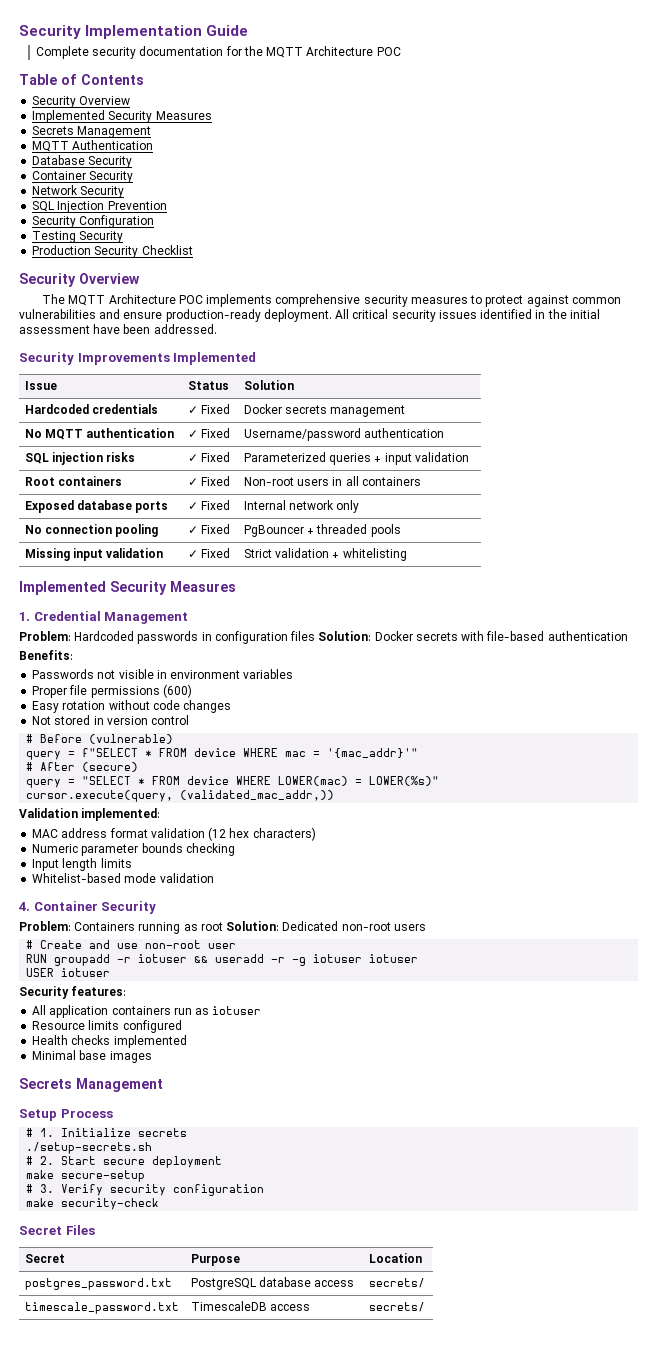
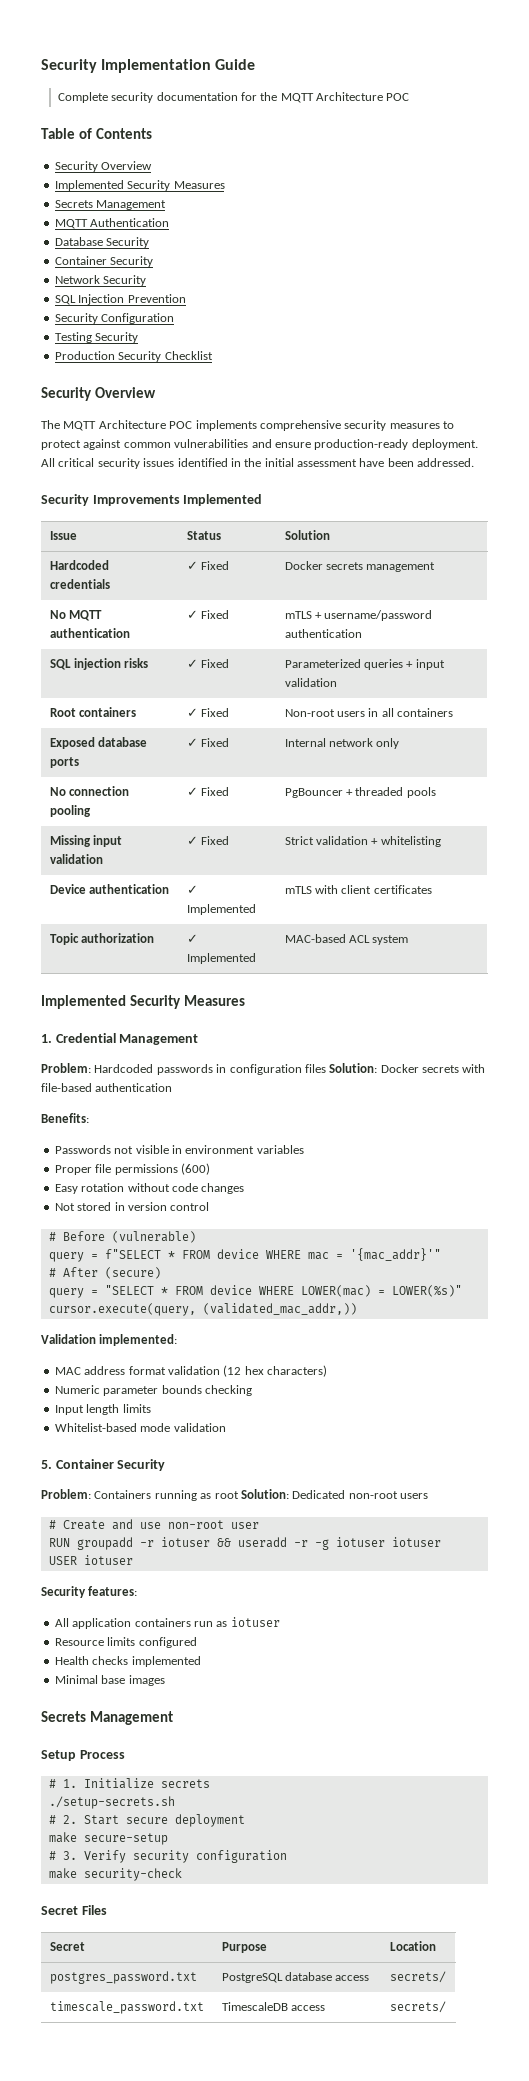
[243,428,361,441] Username/password -> [284,610,433,621] mTLS + username/password
(407, 554) none -> [49,884,169,894] [186,885,198,894] [186,904,256,915] [284,885,432,894] [49,933,154,945] [186,934,198,943] [186,953,256,964] [284,934,409,945] // Device authentication | ✓ Implemented | mTLS with client certificates // Topic authorization | ✓ Implemented | MAC-based ACL system
[19,902,30,911] 4. -> [41,1460,52,1469] 5.

